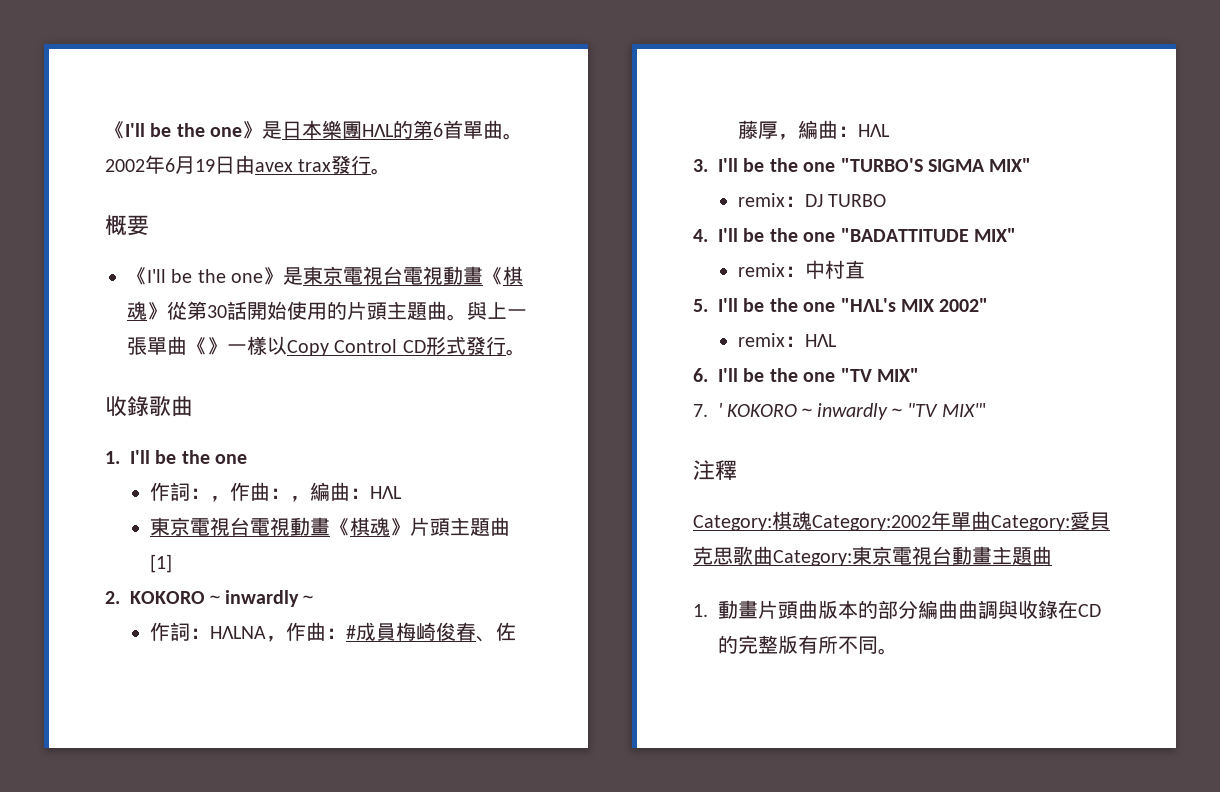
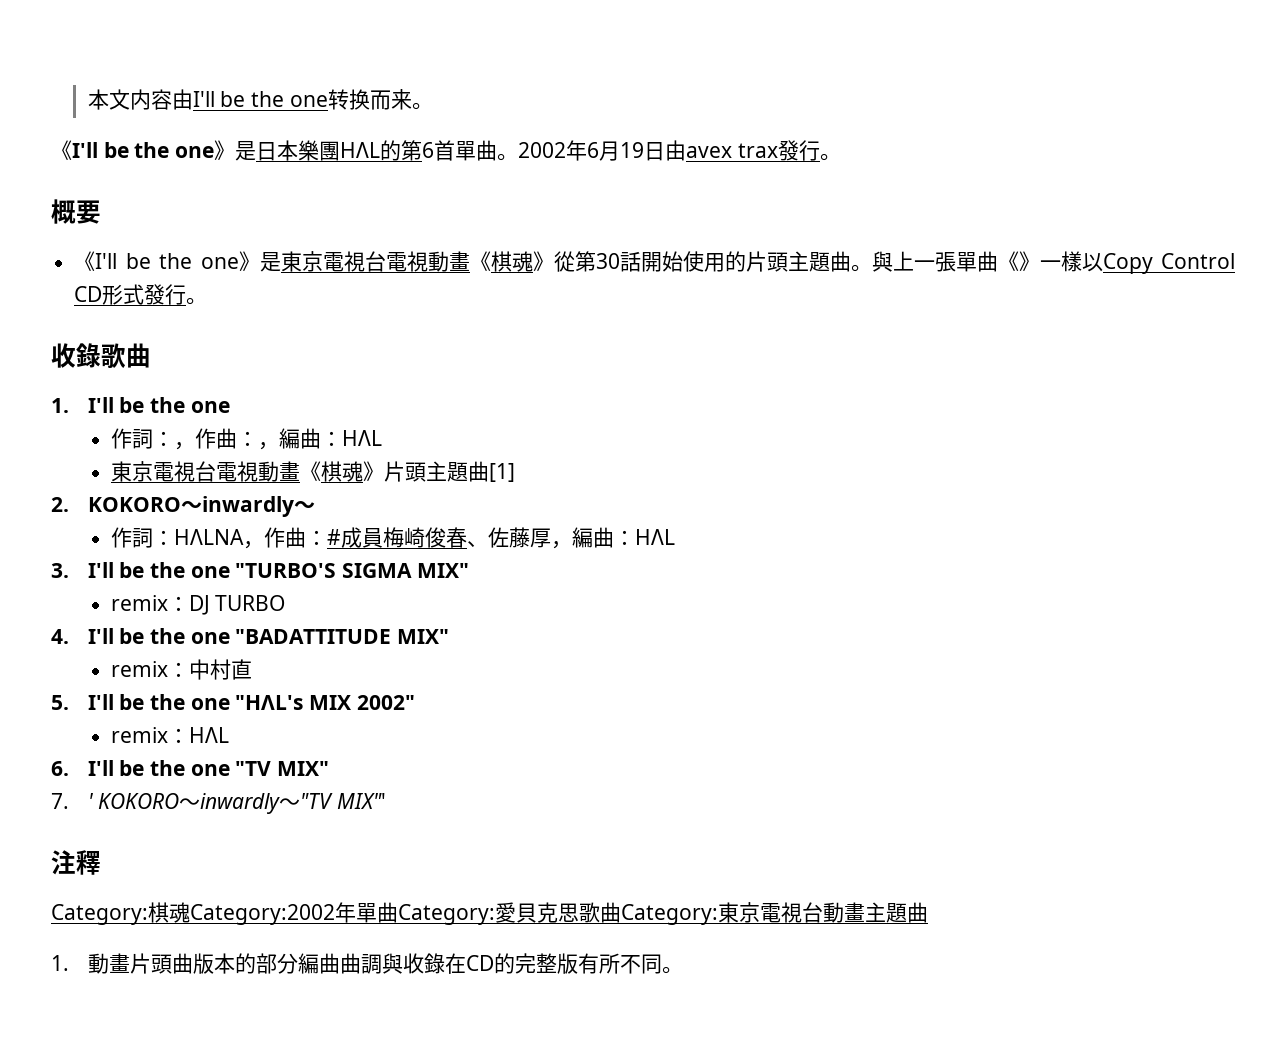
(105, 130) none -> [87,89,433,110] 本文内容由I'll be the one转换而来。 //

